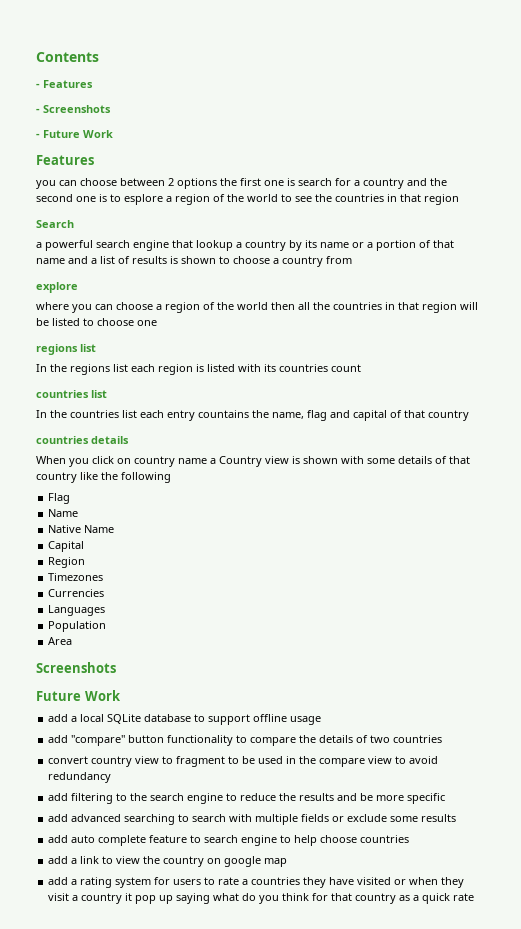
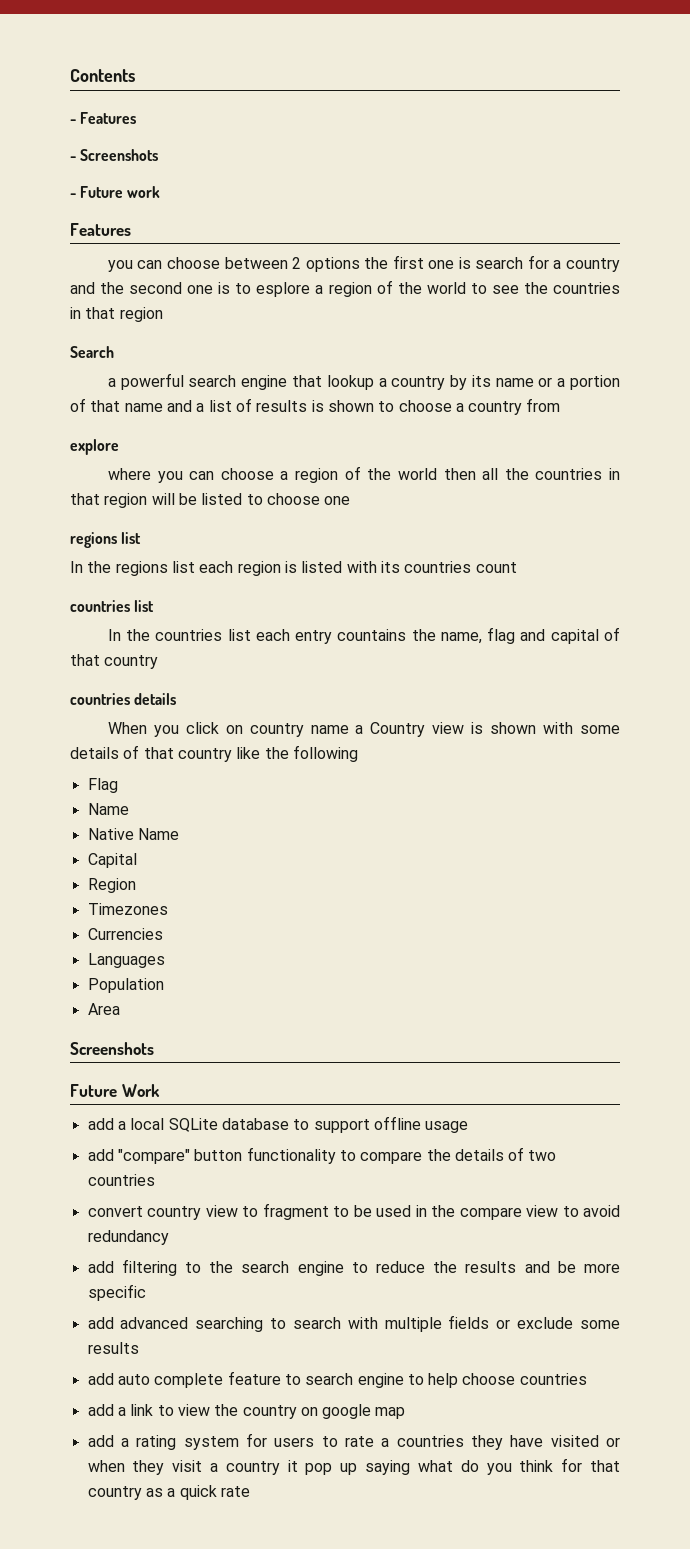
[83,130,113,138] Work -> [127,186,161,198] work

